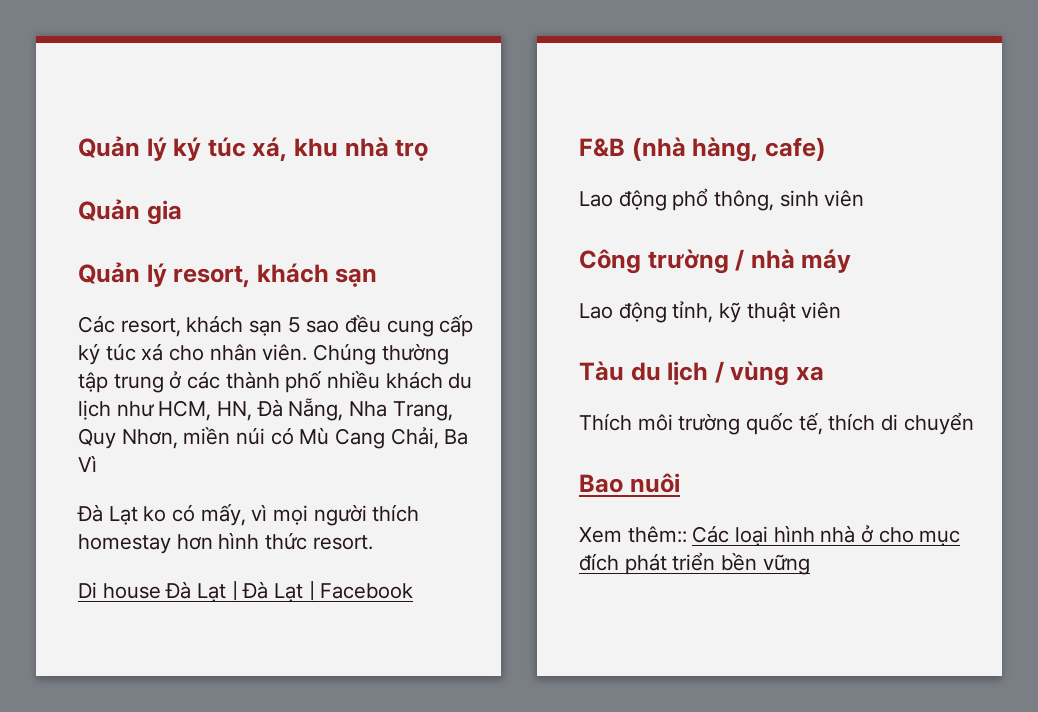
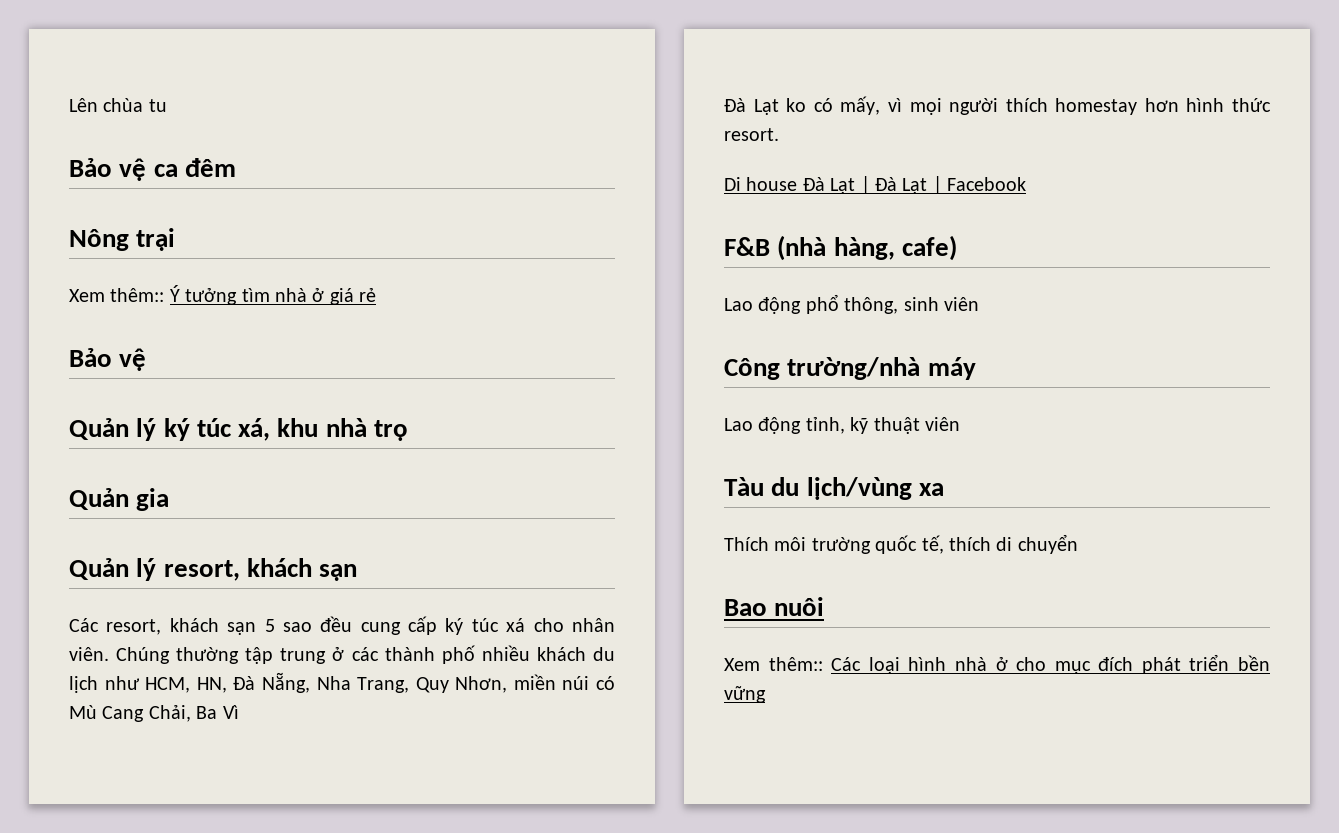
(78, 147) none -> [69,98,167,112] [69,158,236,181] [69,228,176,251] [69,285,377,305] [69,348,147,371] Lên chùa tu // Bảo vệ ca đêm // Nông trại // Xem thêm:: Ý tưởng tìm nhà ở giá rẻ // Bảo vệ //
[647,249,795,274] trường / nhà -> [787,357,921,380] trường/nhà
[667,361,790,386] lịch / vùng -> [806,477,912,500] lịch/vùng

